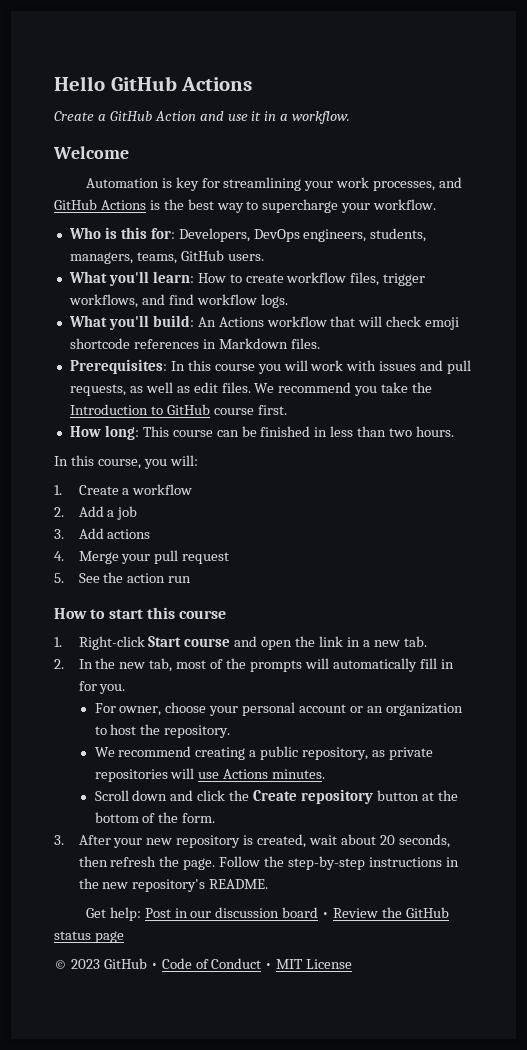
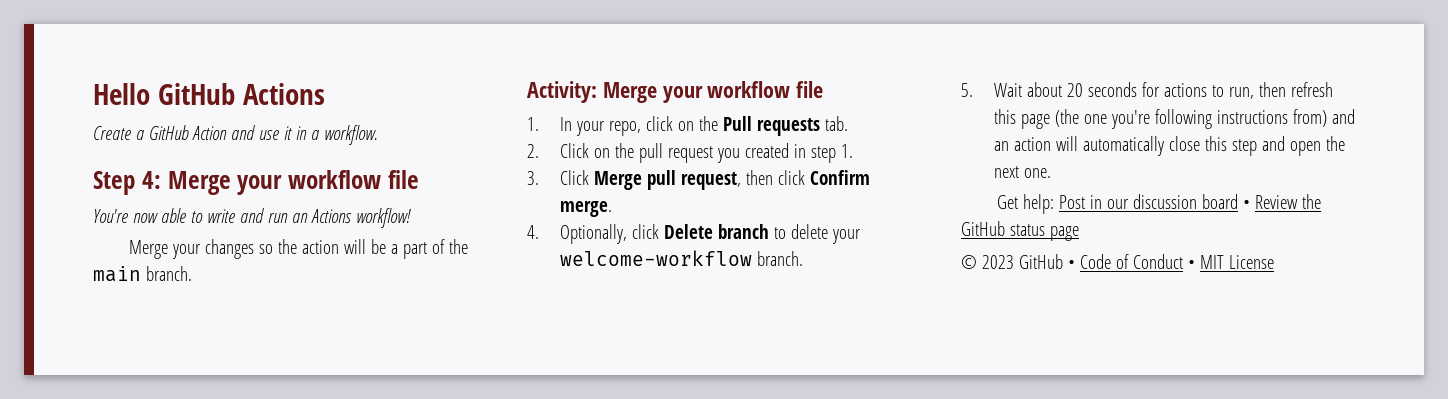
[53,146,129,159] [85,177,463,191] [54,199,437,213] [68,227,427,242] [69,250,264,264] [68,271,426,286] [68,294,288,308] [68,315,460,330] [69,338,320,349] [69,359,472,374] [69,382,433,396] [69,404,287,415] [69,425,455,440] [54,455,198,469] [54,484,193,495] [54,506,138,520] [54,528,151,539] [54,550,230,564] [54,572,192,583] [54,607,227,619] [54,636,427,650] [54,658,454,672] [78,681,126,694] [94,702,463,716] [94,724,231,738] [94,746,433,760] [94,768,326,782] [94,789,458,804] [94,812,216,823] [54,834,450,848] [78,856,459,870] [78,878,269,892] Welcome // Automation is key for streamlining your work processes, and GitHub Actions is the best way to supercharge your workflow. // Who is this for: Developers, DevOps engineers, students, managers, teams, GitHub users. // What you'll learn: How to create workflow files, trigger workflows, and find workflow logs. // What you'll build: An Actions workflow that will check emoji shortcode references in Markdown files. // Prerequisites: In this course you will work with issues and pull requests, as well as edit files. We recommend you take the Introduction to GitHub course first. // How long: This course can be finished in less than two hours. // In this course, you will: // 1. Create a workflow // 2. Add a job // 3. Add actions // 4. Merge your pull request // 5. See the action run // How to start this course // 1. Right-click Start course and open the link in a new tab. // 2. In the new tab, most of the prompts will automatically fill in for you. // For owner, choose your personal account or an organization to host the repository. // We recommend creating a public repository, as private repositories will use Actions minutes. // Scroll down and click the Create repository button at the bottom of the form. // 3. After your new repository is created, wait about 20 seconds, then refresh the page. Follow the step-by-step instructions in the new repository's README. -> [93,170,419,195] [93,208,411,228] [129,239,469,259] [93,266,192,282] [527,81,824,103] [527,116,848,136] [527,143,853,163] [527,170,870,190] [559,201,612,217] [527,224,861,244] [559,250,803,266] [961,82,1333,99] [993,109,1355,129] [993,136,1345,156] [993,166,1051,178] Step 4: Merge your workflow file // You're now able to write and run an Actions workflow! // Merge your changes so the action will be a part of the main branch. // Activity: Merge your workflow file // 1. In your repo, click on the Pull requests tab. // 2. Click on the pull request you created in step 1. // 3. Click Merge pull request, then click Confirm merge. // 4. Optionally, click Delete branch to delete your welcome-workflow branch. // 5. Wait about 20 seconds for actions to run, then refresh this page (the one you're following instructions from) and an action will automatically close this step and open the next one.

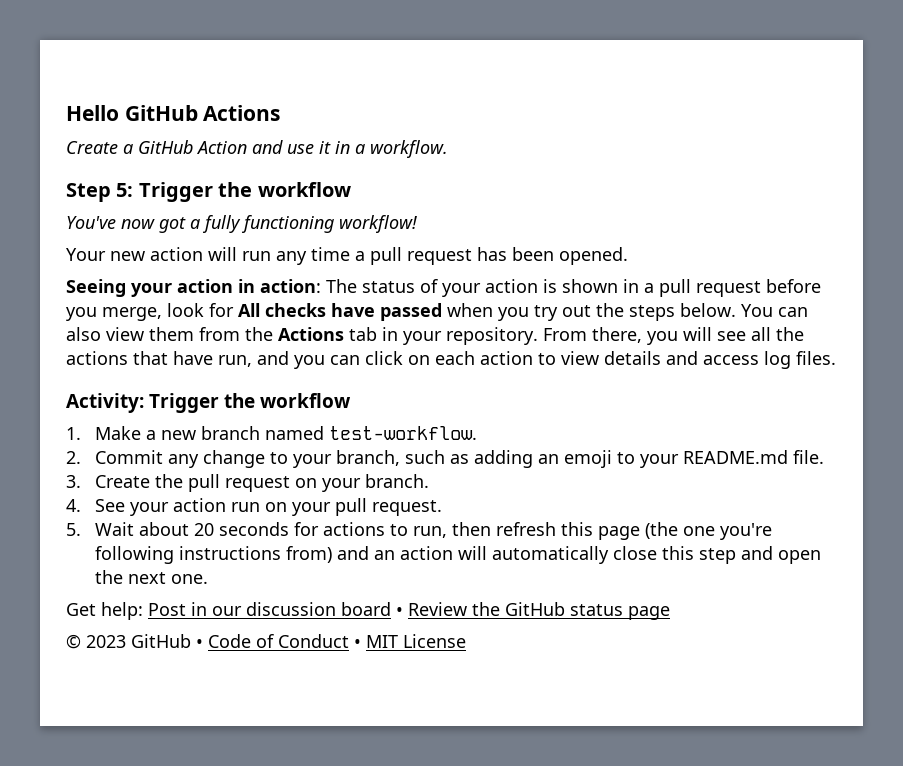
[141,170,419,195] [93,208,411,228] [129,239,469,259] [93,266,192,282] 4: Merge your workflow file // You're now able to write and run an Actions workflow! // Merge your changes so the action will be a part of the main branch. -> [116,182,351,202] [66,215,417,233] [66,247,628,265] [66,279,821,297] [66,303,808,321] [66,327,804,345] [66,351,836,369] 5: Trigger the workflow // You've now got a fully functioning workflow! // Your new action will run any time a pull request has been opened. // Seeing your action in action: The status of your action is shown in a pull request before you merge, look for All checks have passed when you try out the steps below. You can also view them from the Actions tab in your repository. From there, you will see all the actions that have run, and you can click on each action to view details and access log files.
[602,81,824,103] [527,116,848,136] [527,143,853,163] [527,170,870,190] [559,201,612,217] [527,224,861,244] [559,250,803,266] Merge your workflow file // 1. In your repo, click on the Pull requests tab. // 2. Click on the pull request you created in step 1. // 3. Click Merge pull request, then click Confirm merge. // 4. Optionally, click Delete branch to delete your welcome-workflow branch. -> [149,393,352,413] [66,426,477,440] [66,450,824,468] [66,474,429,492] [66,498,442,516] Trigger the workflow // 1. Make a new branch named test-workflow. // 2. Commit any change to your branch, such as adding an emoji to your README.md file. // 3. Create the pull request on your branch. // 4. See your action run on your pull request.

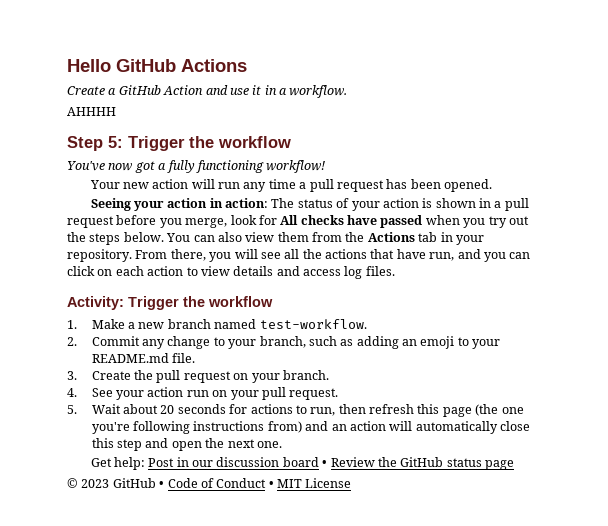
(448, 149) none -> [67,107,116,116] // AHHHH

